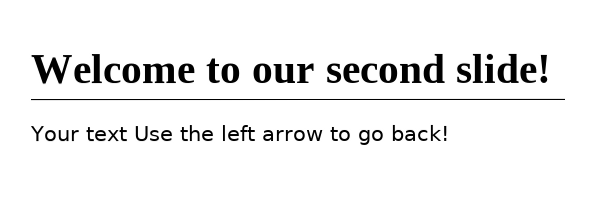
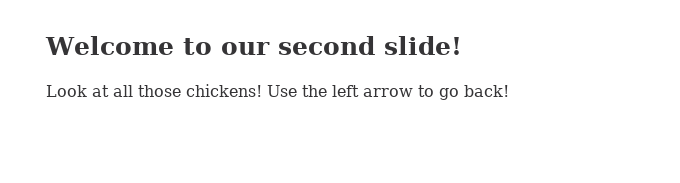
[30,126,128,142] Your text -> [46,84,262,97] Look at all those chickens!

